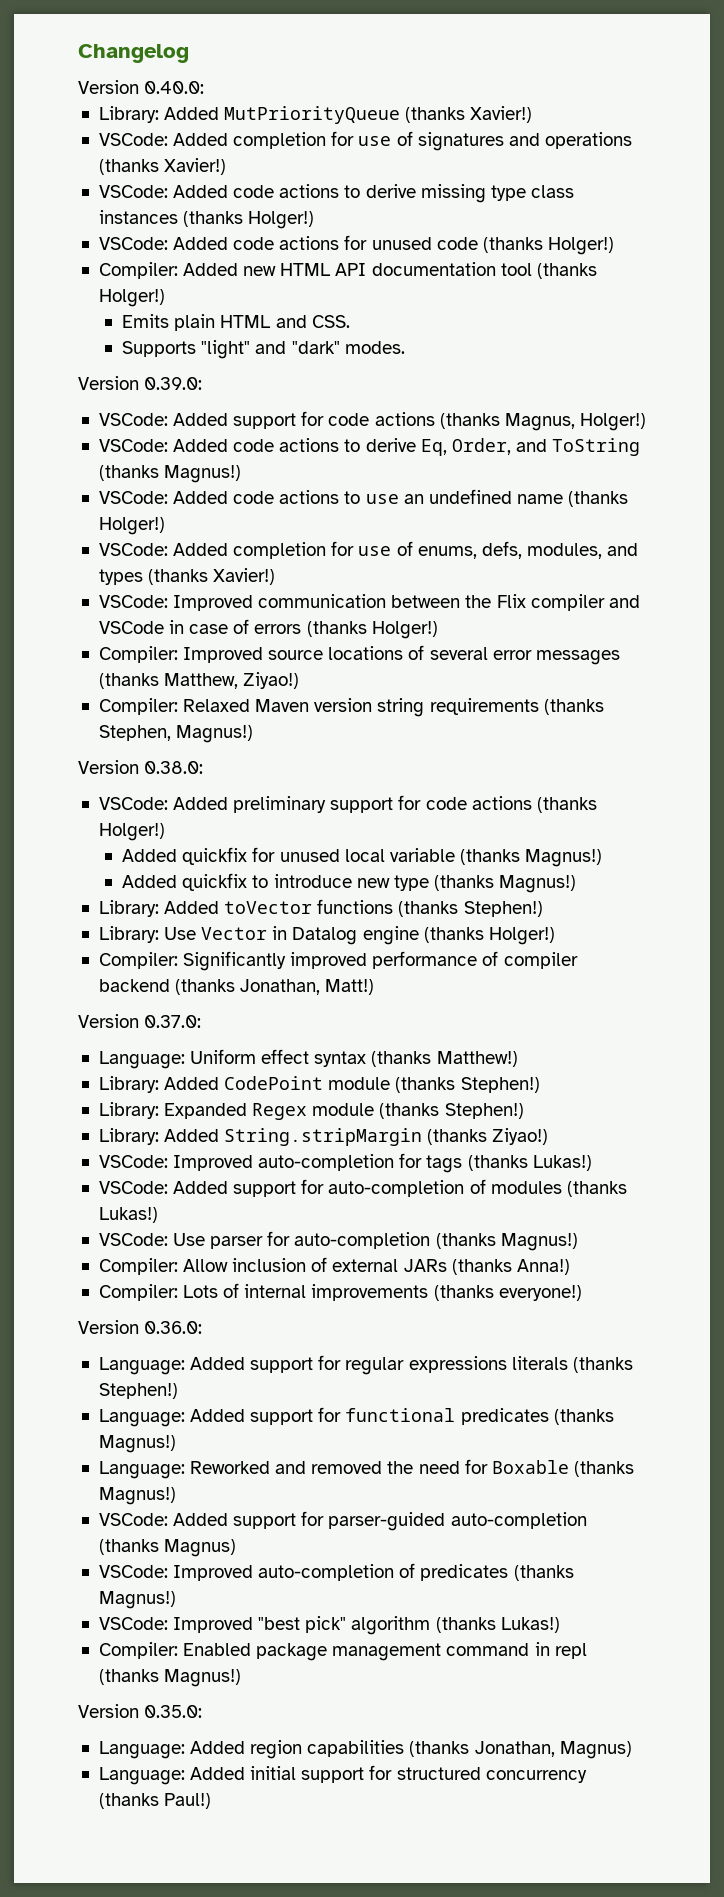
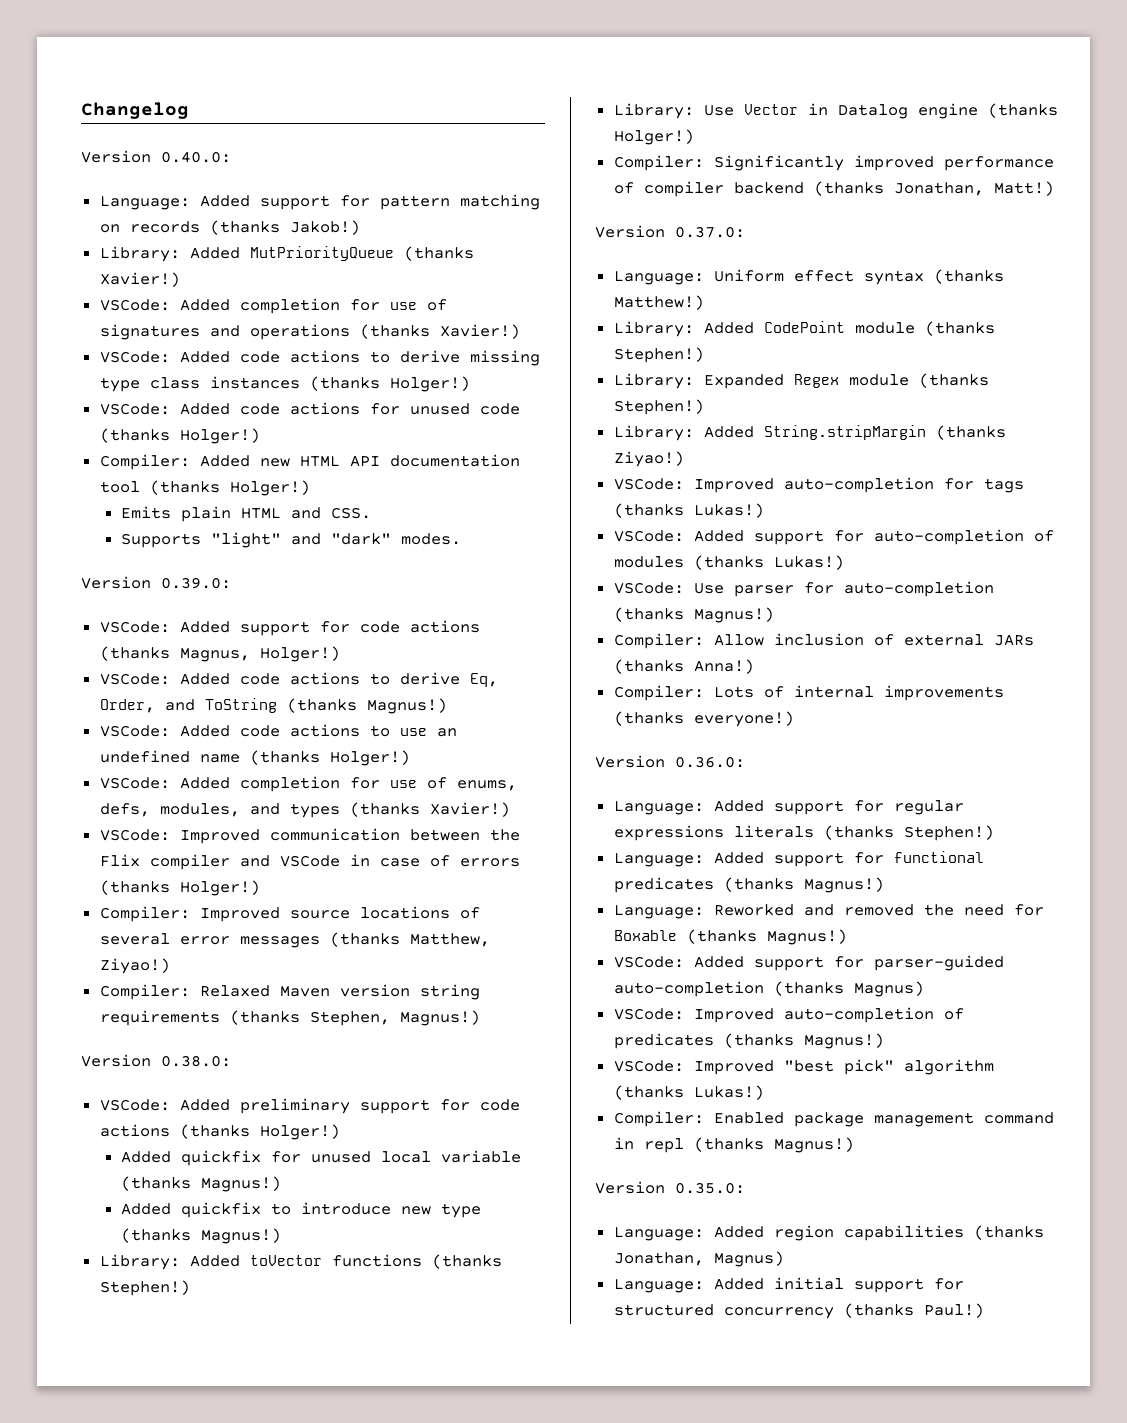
(205, 87) none -> [99,194,540,210] [99,220,360,235] // Language: Added support for pattern matching on records (thanks Jakob!)

